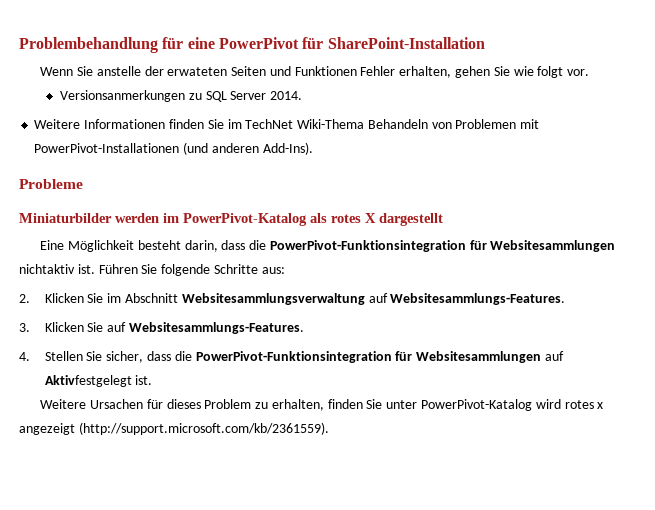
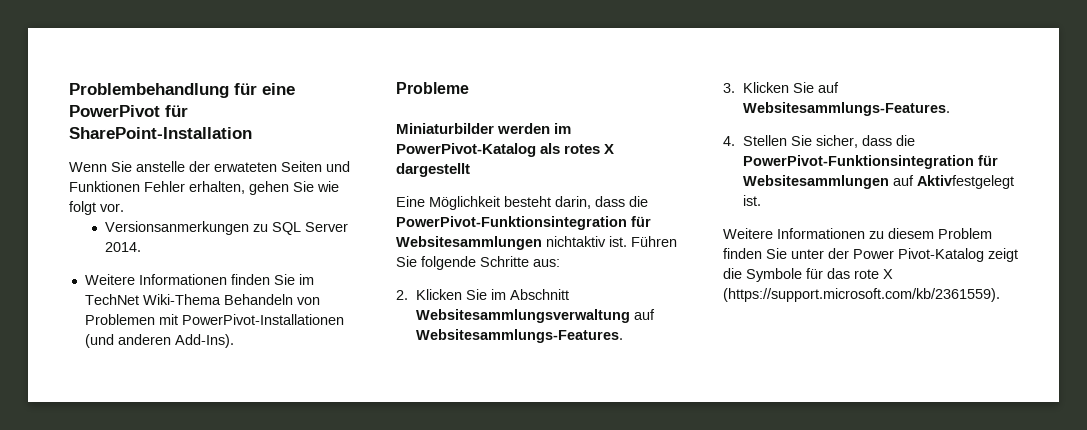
[90,399,604,411] [19,422,329,435] Ursachen für dieses Problem zu erhalten, finden Sie unter PowerPivot-Katalog wird rotes x angezeigt (http://support.microsoft.com/kb/2361559). -> [777,228,992,239] [723,248,1018,262] [723,268,893,282] [723,288,1000,302] Informationen zu diesem Problem finden Sie unter der Power Pivot-Katalog zeigt die Symbole für das rote X (https://support.microsoft.com/kb/2361559).

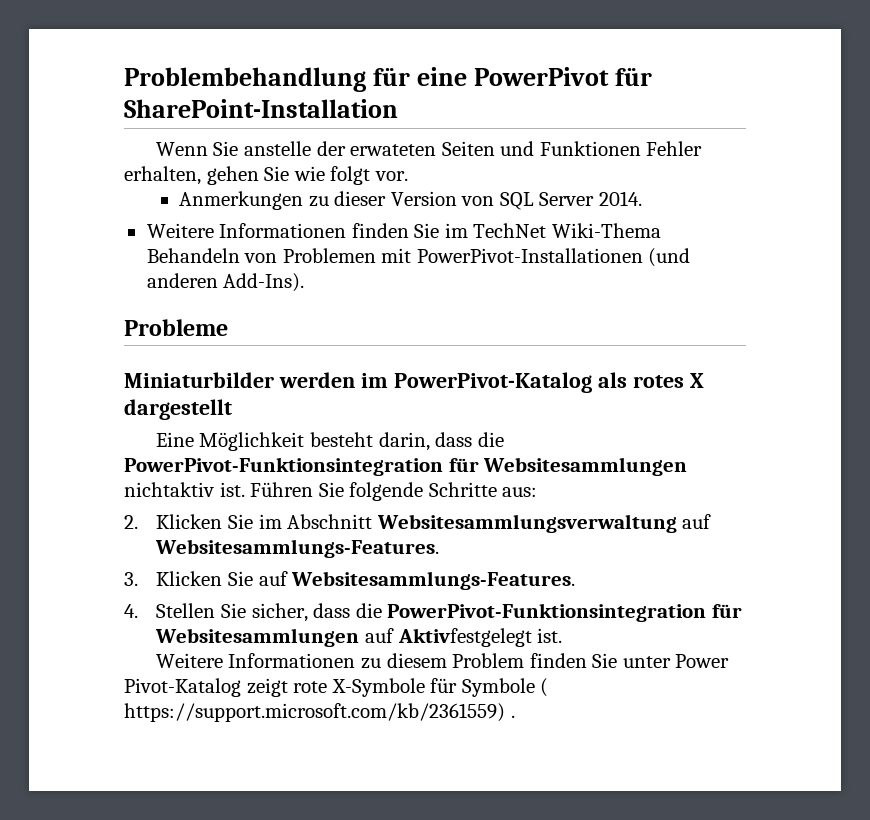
[104,221,268,235] Versionsanmerkungen zu -> [179,191,495,210] Anmerkungen zu dieser Version von
[828,248,849,259] der -> (671, 662) none
[723,268,893,282] [723,288,1000,302] die Symbole für das rote X (https://support.microsoft.com/kb/2361559). -> [293,678,549,697] [124,703,515,722] rote X-Symbole für Symbole ( https://support.microsoft.com/kb/2361559) .

